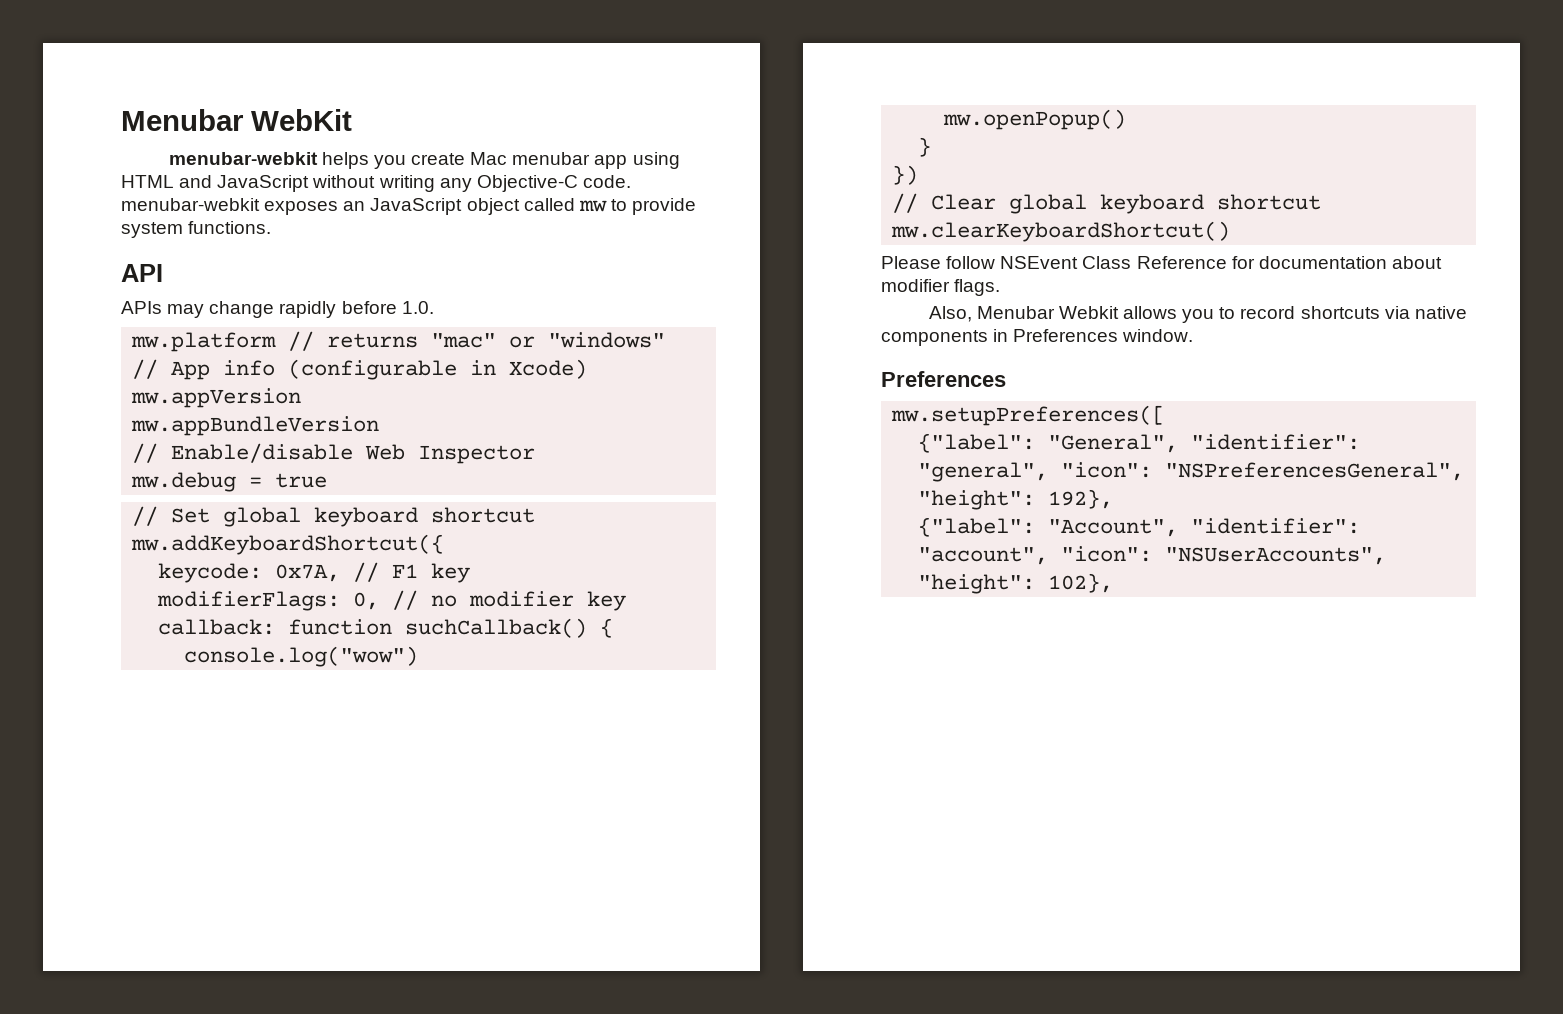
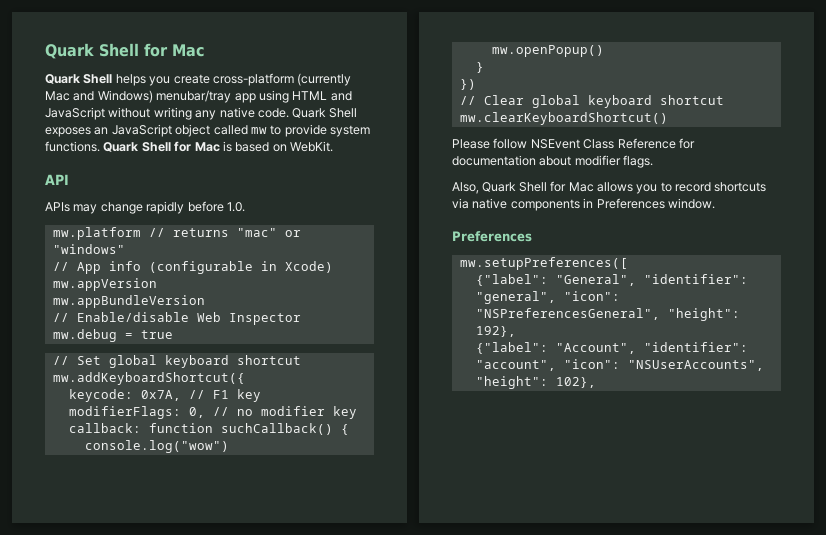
[121,109,352,131] [168,152,591,169] Menubar WebKit // menubar-webkit helps you create Mac menubar -> [45,43,205,59] [45,73,352,86] [45,90,232,103] Quark Shell for Mac // Quark Shell helps you create cross-platform (currently Mac and Windows) menubar/tray
[476,175,631,192] [121,198,260,211] Objective-C code. menubar-webkit -> [219,107,357,118] native code. Quark Shell
(272, 227) none -> [103,141,333,152] Quark Shell for Mac is based on WebKit.
[976,306,1119,319] Menubar Webkit -> [482,181,594,192] Quark Shell for Mac

